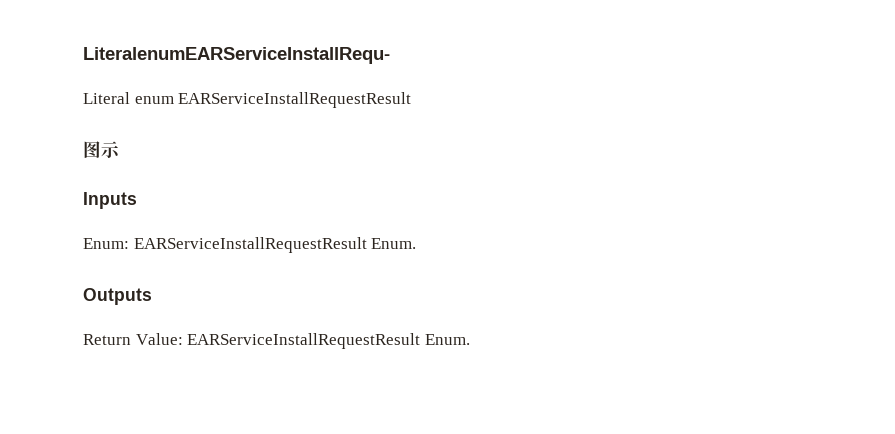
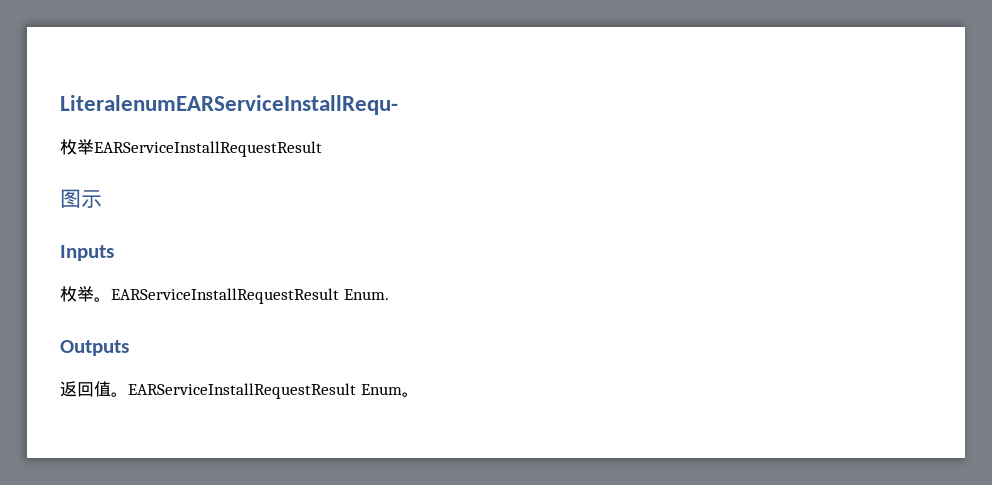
[83,92,174,104] Literal enum -> [60,139,94,155] 枚举
[83,238,129,249] Enum: -> [60,286,111,302] 枚举。
[83,333,470,349] Return Value: EARServiceInstallRequestResult Enum. -> [60,381,419,399] 返回值。EARServiceInstallRequestResult Enum。

